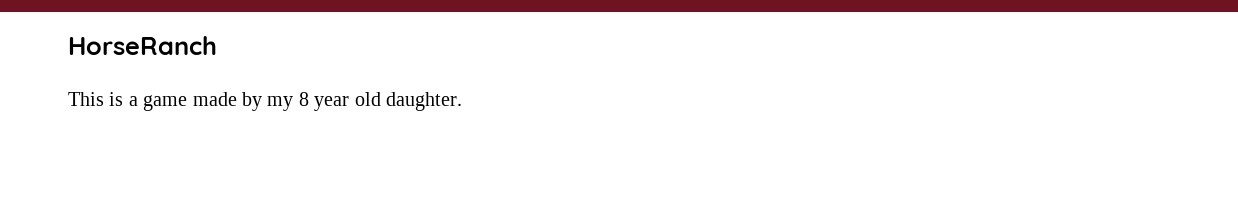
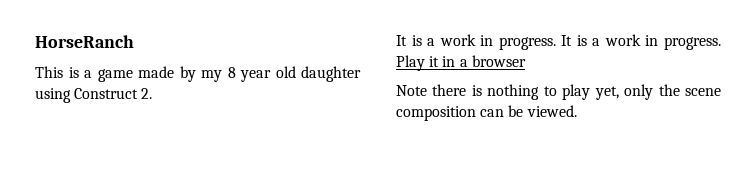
[386,92,462,111] daughter. -> [301,66,361,82] [35,88,153,103] [396,34,721,50] [396,55,526,71] [396,84,721,100] [396,105,577,121] daughter using Construct 2. // It is a work in progress. It is a work in progress. Play it in a browser // Note there is nothing to play yet, only the scene composition can be viewed.

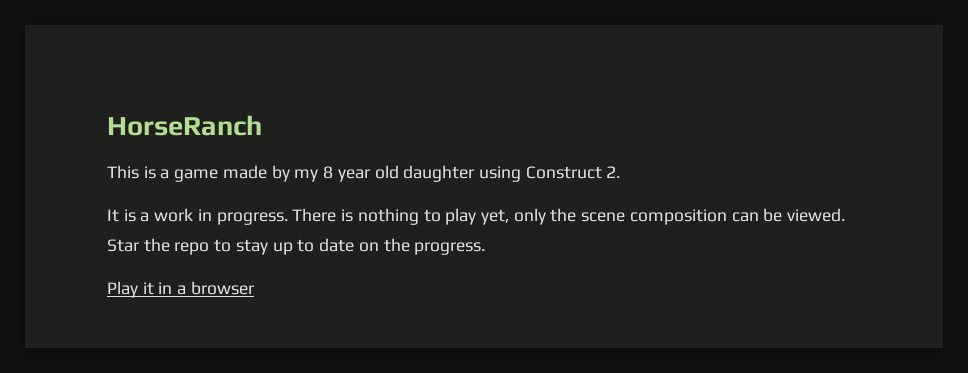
[561,34,721,50] [396,55,526,71] [396,84,467,96] It is a work in progress. Play it in a browser // Note there -> [292,208,337,222] There
(577, 111) none -> [107,238,486,255] [107,281,254,298] Star the repo to stay up to date on the progress. // Play it in a browser

